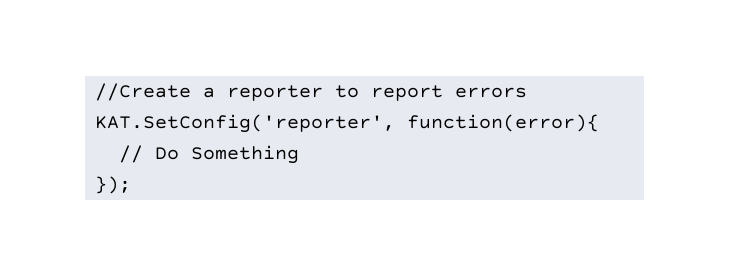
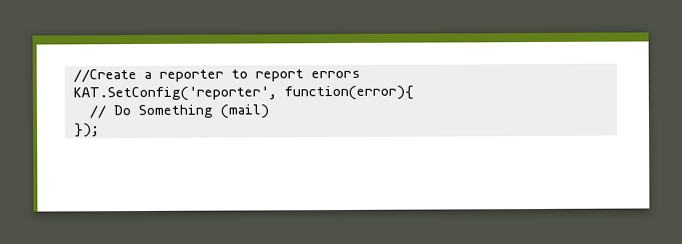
(299, 154) none -> [220,104,270,119] (mail)

